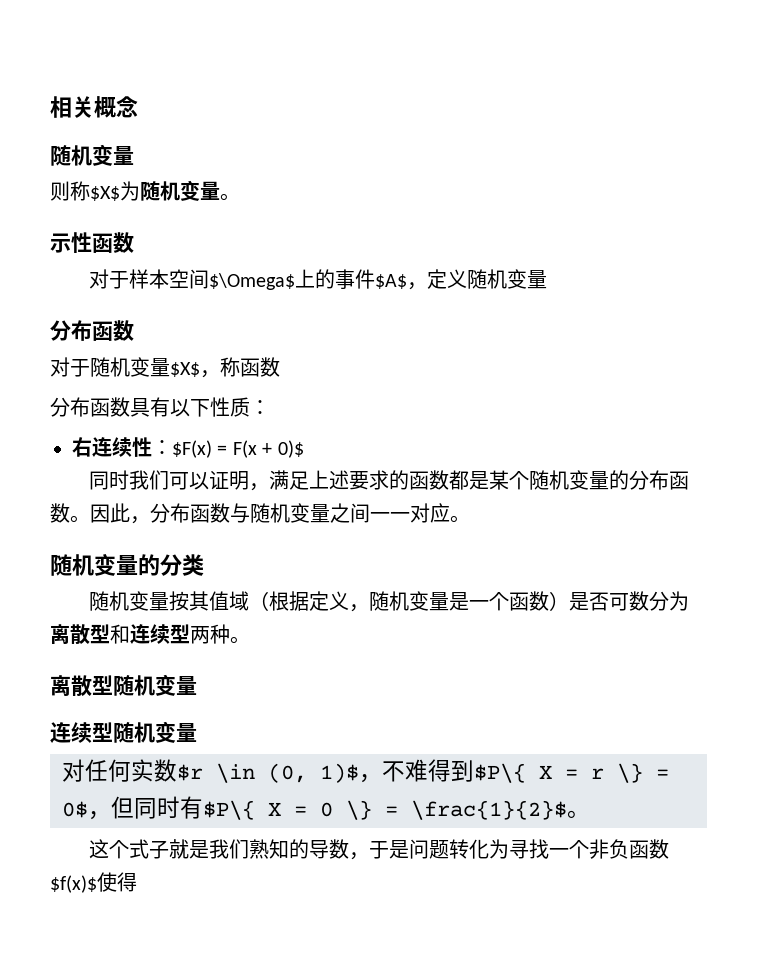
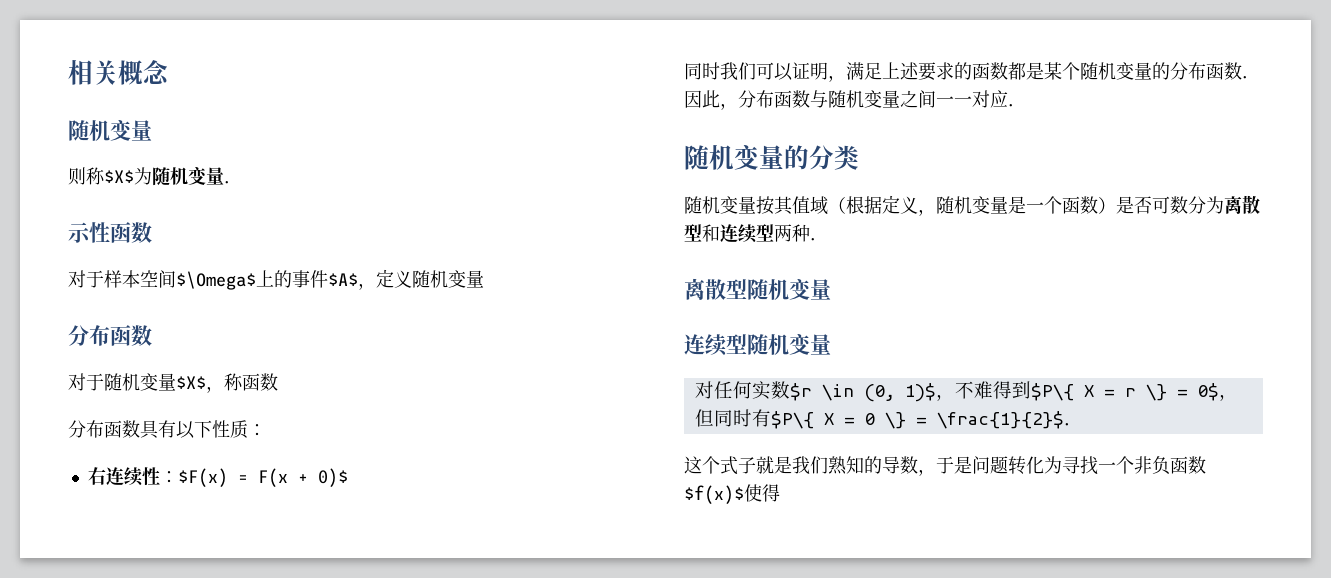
[220,193,240,201] 。 -> [224,181,242,184] ．
[70,515,90,523] 。 -> [1242,76,1260,79] ．
[450,515,470,523] 。 -> [1008,104,1026,107] ．
[230,636,250,644] 。 -> [810,238,828,241] ．
[567,810,590,818] 。 -> [1063,423,1083,426] ．

